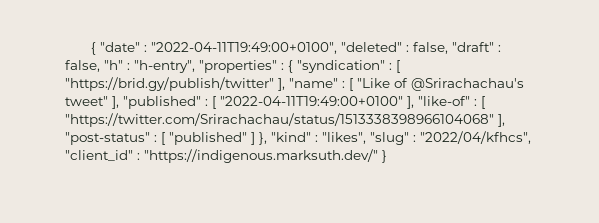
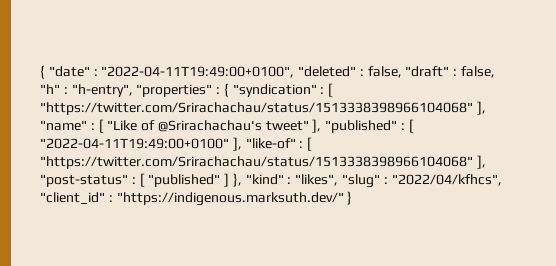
[65,77,274,91] "https://brid.gy/publish/twitter" -> [40,102,473,115] "https://twitter.com/Srirachachau/status/1513338398966104068"

